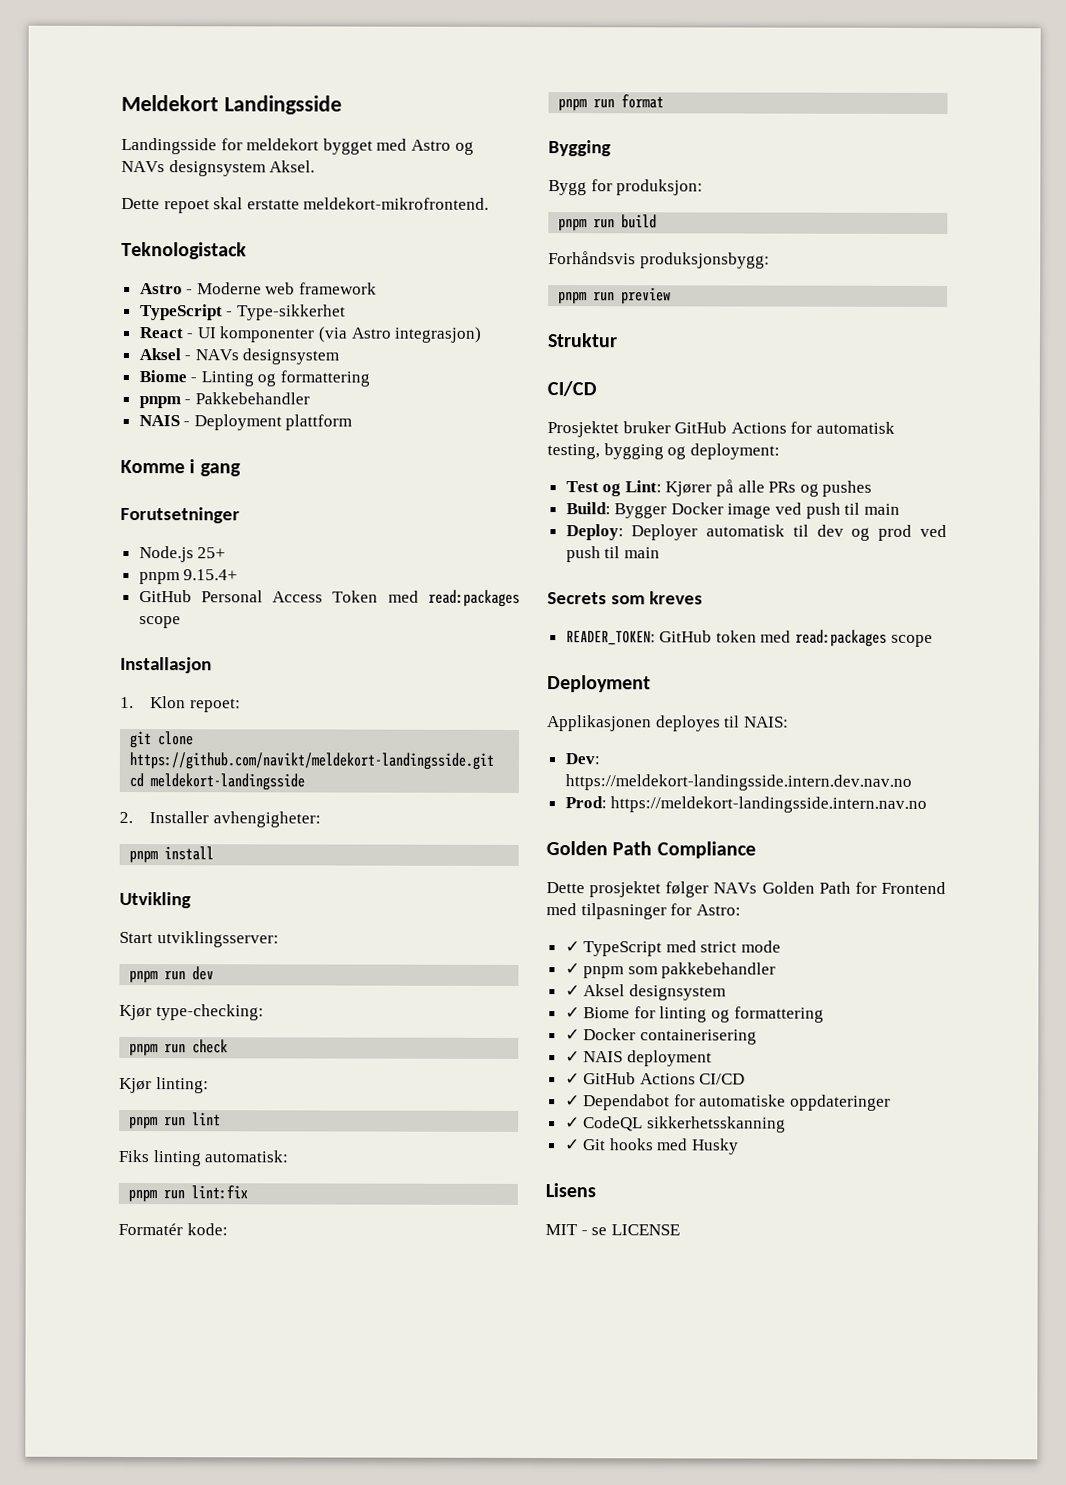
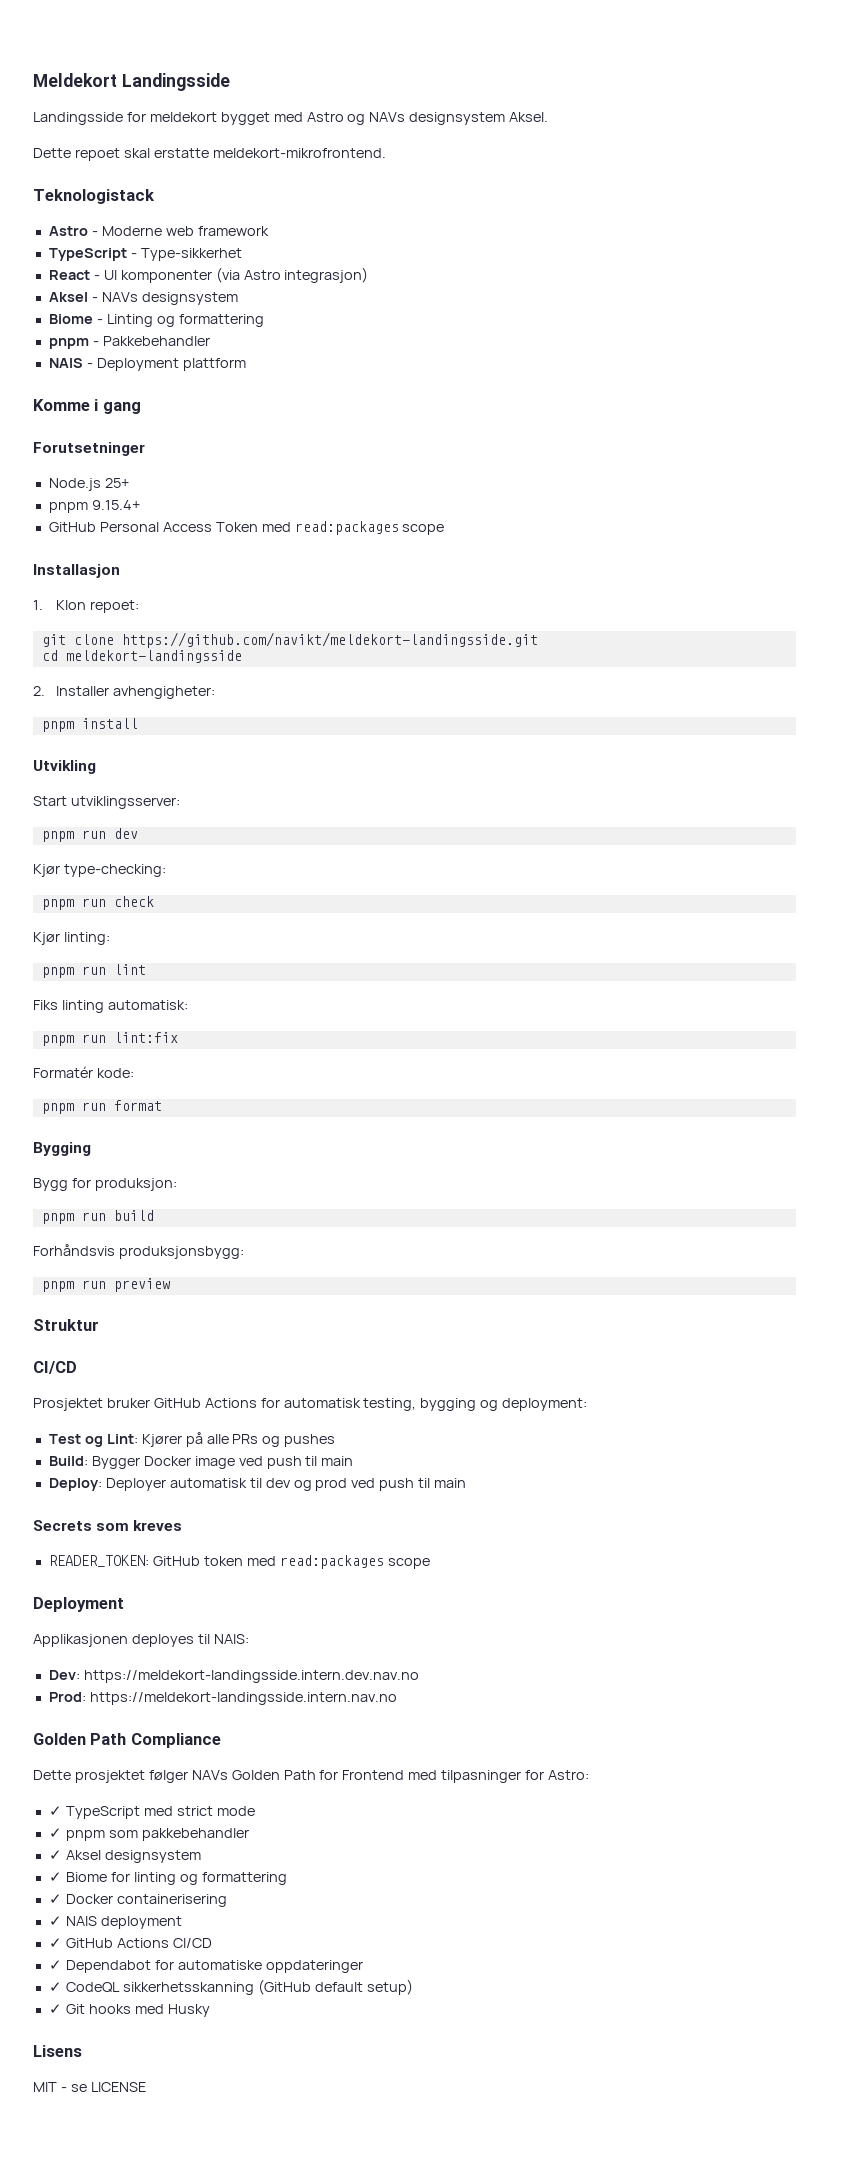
(786, 1124) none -> [257,1979,413,1995] (GitHub default setup)

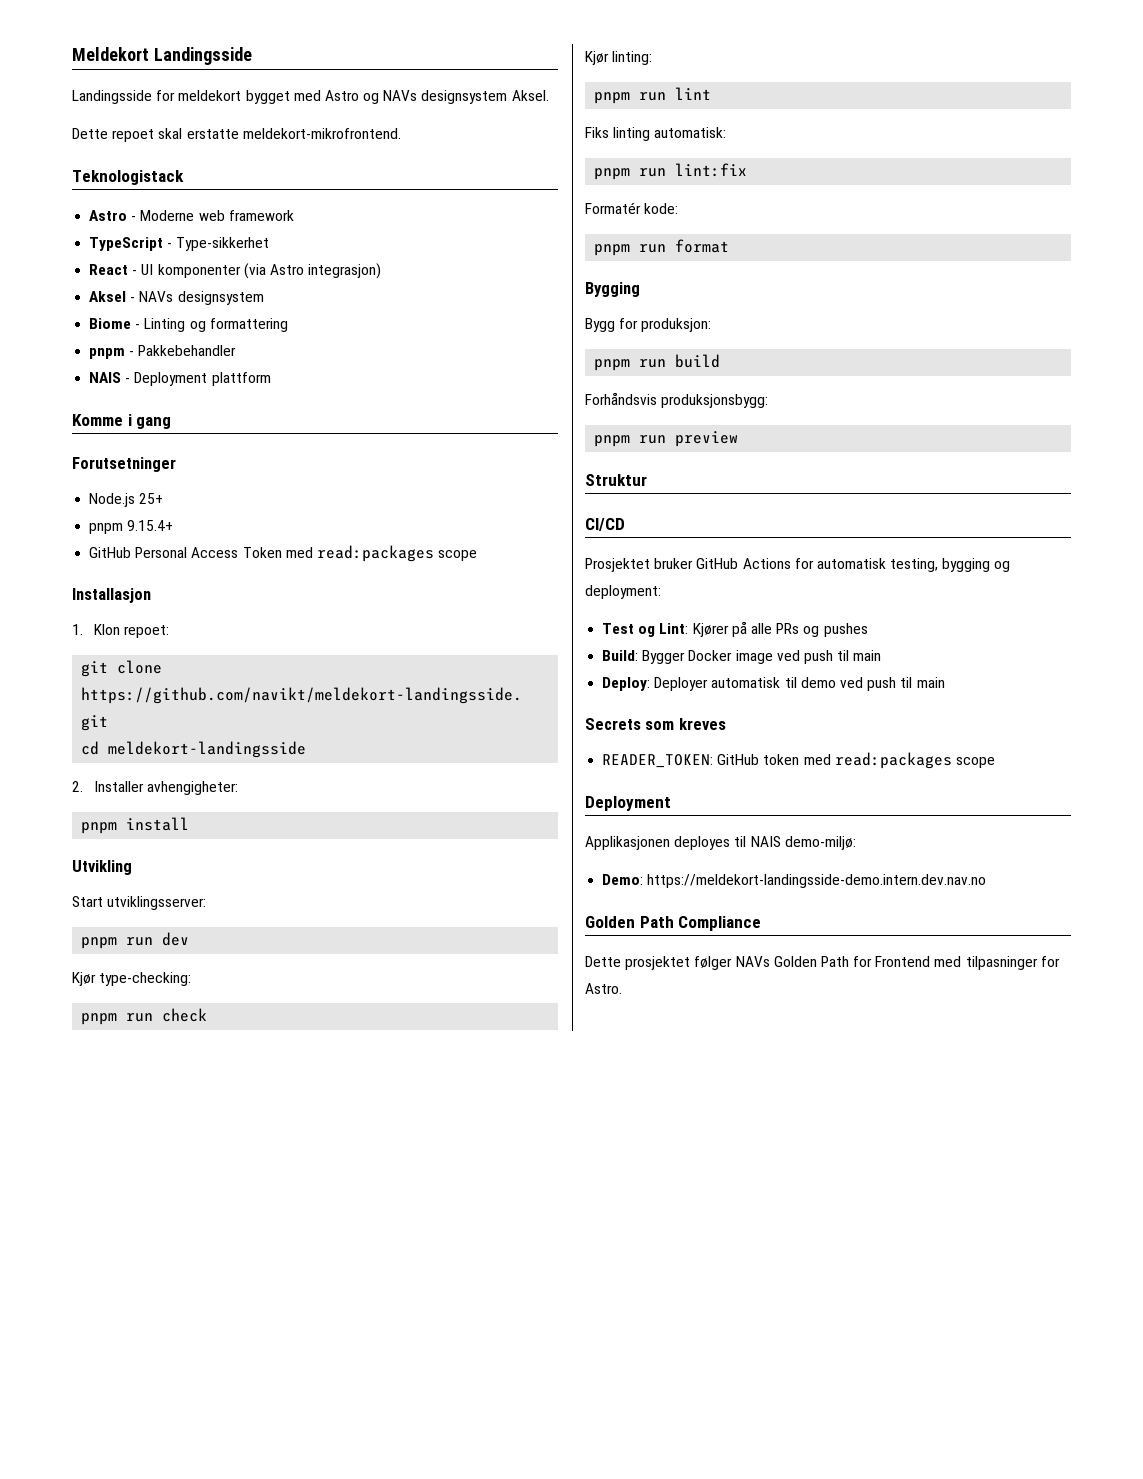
[265,1478,348,1491] dev og prod -> [800,677,836,688] demo
[213,1634,249,1644] [48,1670,419,1683] [48,1692,397,1705] NAIS: // Dev: https://meldekort-landingsside.intern.dev.nav.no // Prod: https://meldekort-landingsside.intern.nav.no -> [750,836,856,850] [602,874,987,888] NAIS demo-miljø: // Demo: https://meldekort-landingsside-demo.intern.dev.nav.no
[548,1770,590,1780] [48,1806,255,1819] [48,1828,249,1841] [48,1850,201,1863] [48,1872,287,1885] [48,1894,227,1907] [48,1916,182,1929] [48,1938,212,1948] [48,1960,363,1973] [48,1979,413,1995] [48,2004,210,2017] [33,2045,82,2057] [33,2082,146,2092] Astro: // ✓ TypeScript med strict mode // ✓ pnpm som pakkebehandler // ✓ Aksel designsystem // ✓ Biome for linting og formattering // ✓ Docker containerisering // ✓ NAIS deployment // ✓ GitHub Actions CI/CD // ✓ Dependabot for automatiske oppdateringer // ✓ CodeQL sikkerhetsskanning (GitHub default setup) // ✓ Git hooks med Husky // Lisens // MIT - se LICENSE -> [585,983,622,994] Astro.

